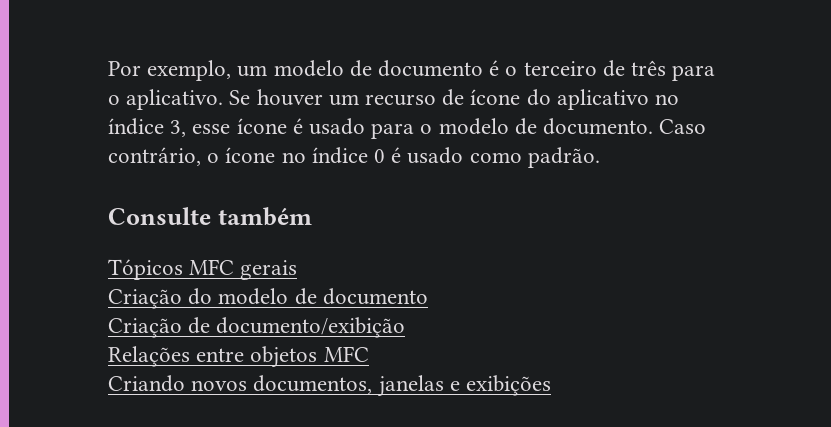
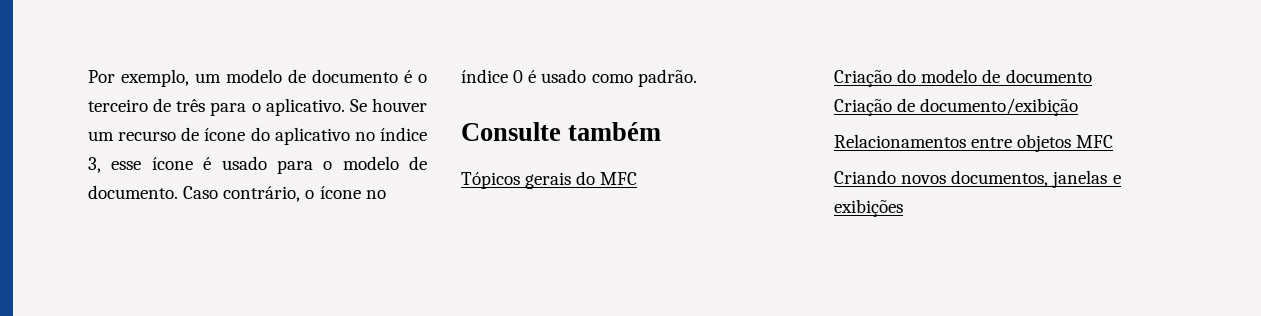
[189,259,298,280] MFC gerais -> [525,171,638,189] gerais do MFC
[108,346,190,367] Relações -> [834,134,966,148] Relacionamentos

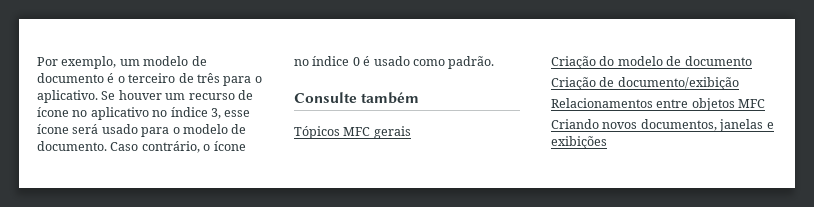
[250,127,270,141] do -> [72,110,88,117] no
[203,157,212,170] é -> [72,124,99,134] será
(520, 180) none -> [343,127,371,136] MFC
[576,171,638,185] do MFC -> (411, 132) none

